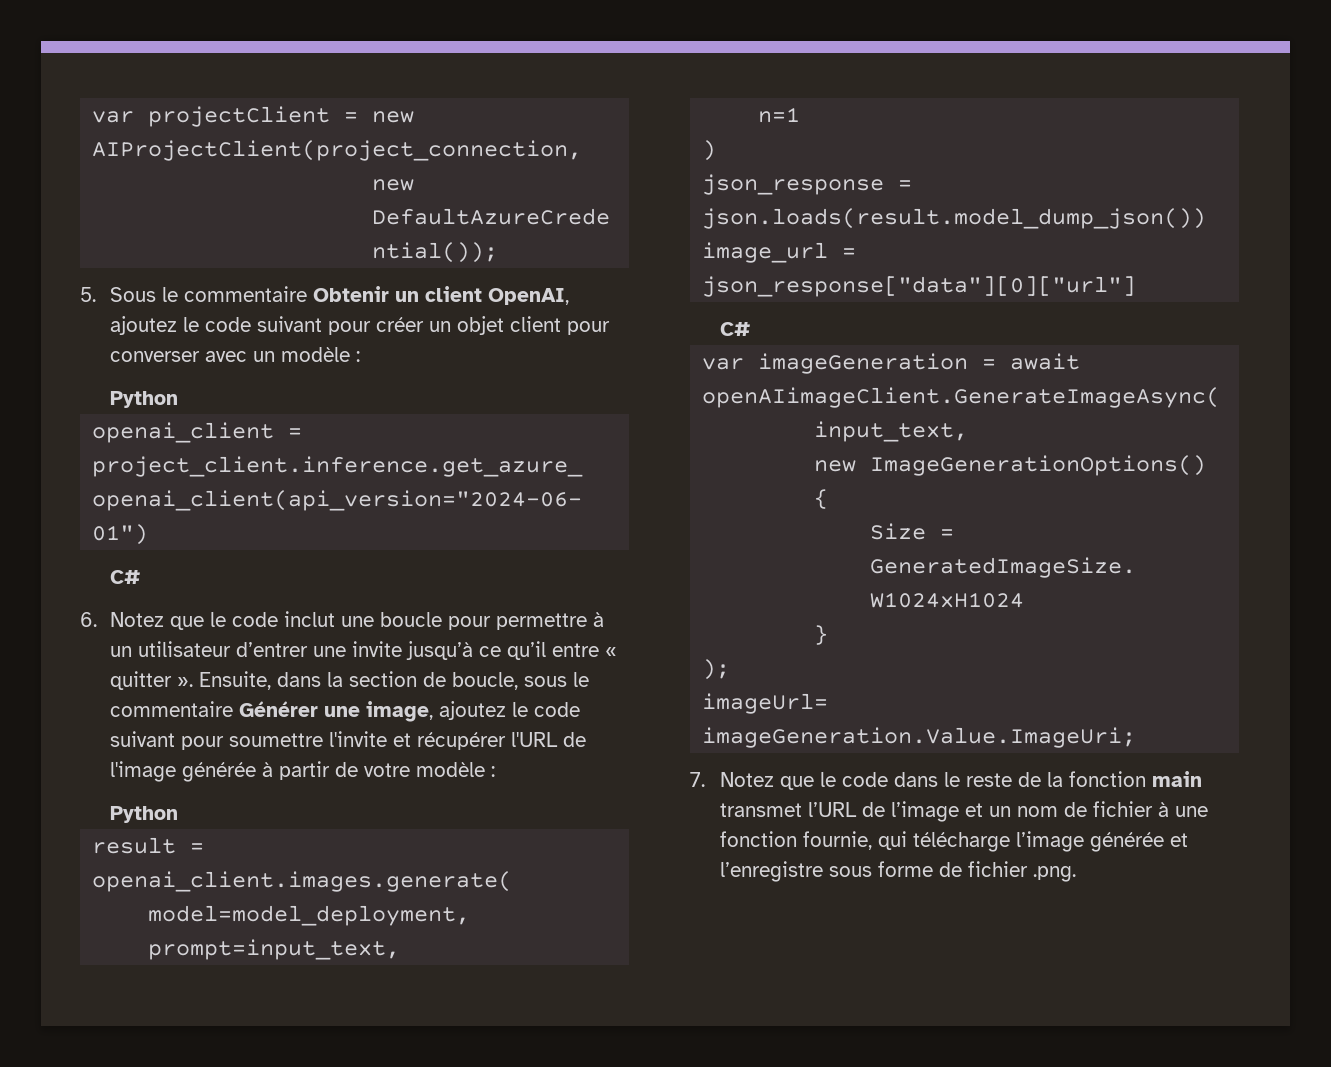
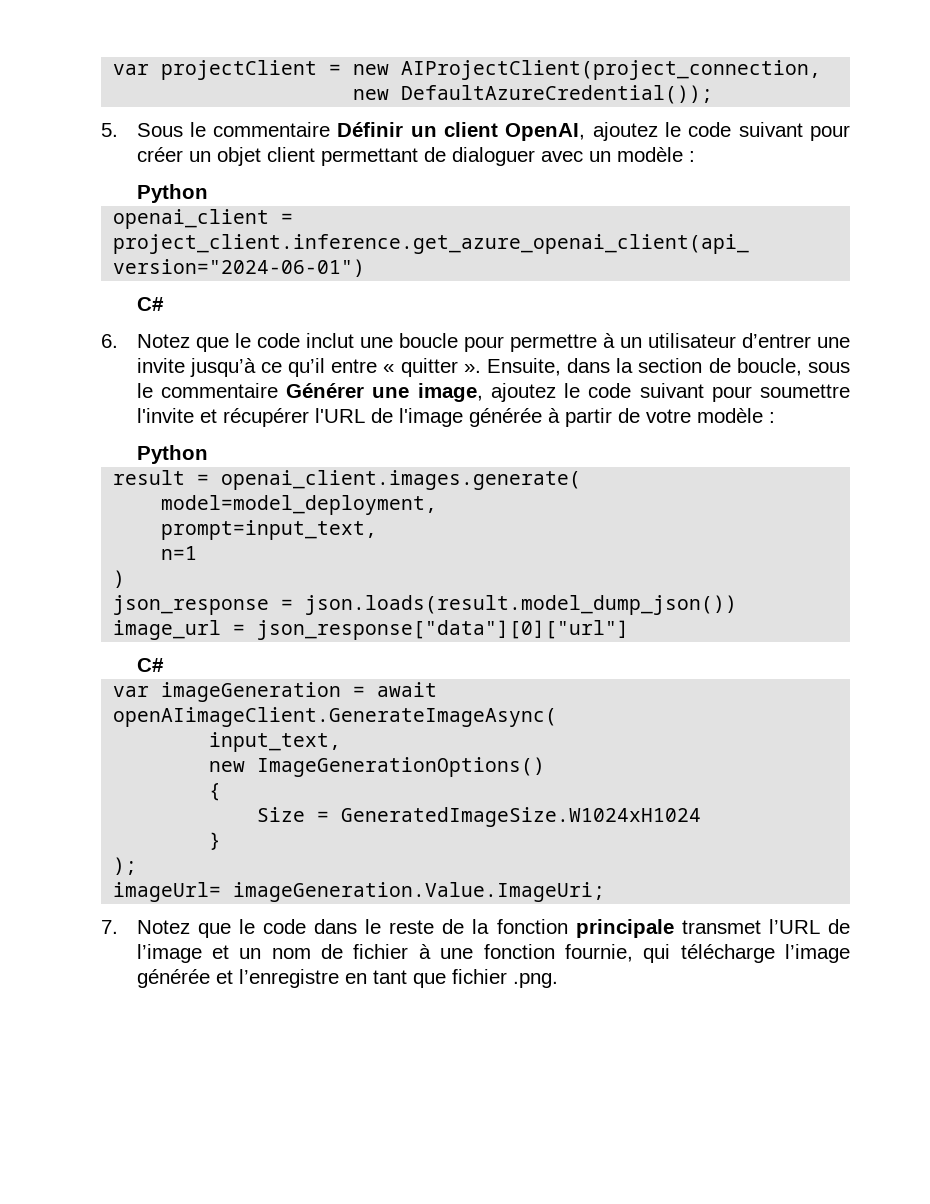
[312,286,389,302] Obtenir -> [337,122,404,137] Définir
[566,321,610,335] [109,351,200,362] pour converser -> [320,147,535,166] permettant de dialoguer
[1151,771,1202,787] main -> [575,919,674,938] principale
[828,861,962,877] sous forme de -> [344,970,446,988] en tant que

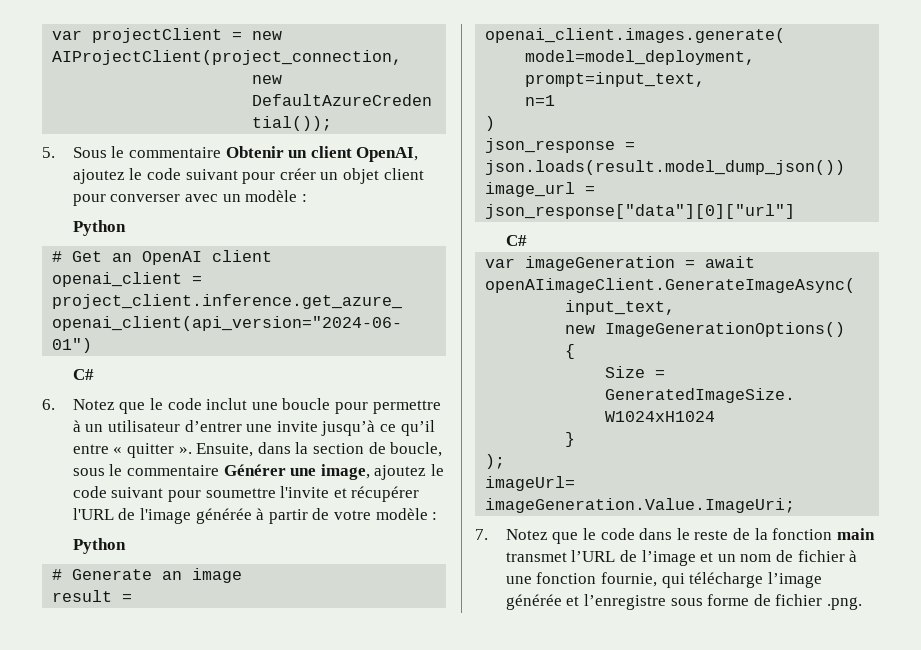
[337,122,404,137] Définir -> [225,146,284,158] Obtenir
[320,147,535,166] permettant de dialoguer -> [72,194,181,206] pour converser
(208, 193) none -> [52,250,273,265] // # Get an OpenAI client
(208, 454) none -> [52,568,243,583] // # Generate an image
[575,919,674,938] principale -> [836,528,875,540] main
[344,970,446,988] en tant que -> [670,594,771,606] sous forme de

